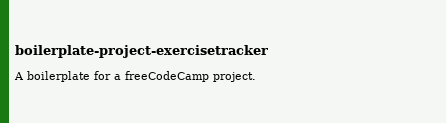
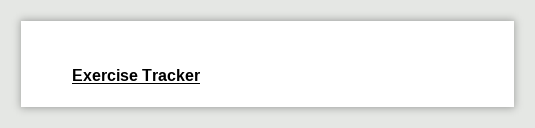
[15,45,268,58] [14,71,256,82] boilerplate-project-exercisetracker // A boilerplate for a freeCodeCamp project. -> [72,69,201,81] Exercise Tracker

